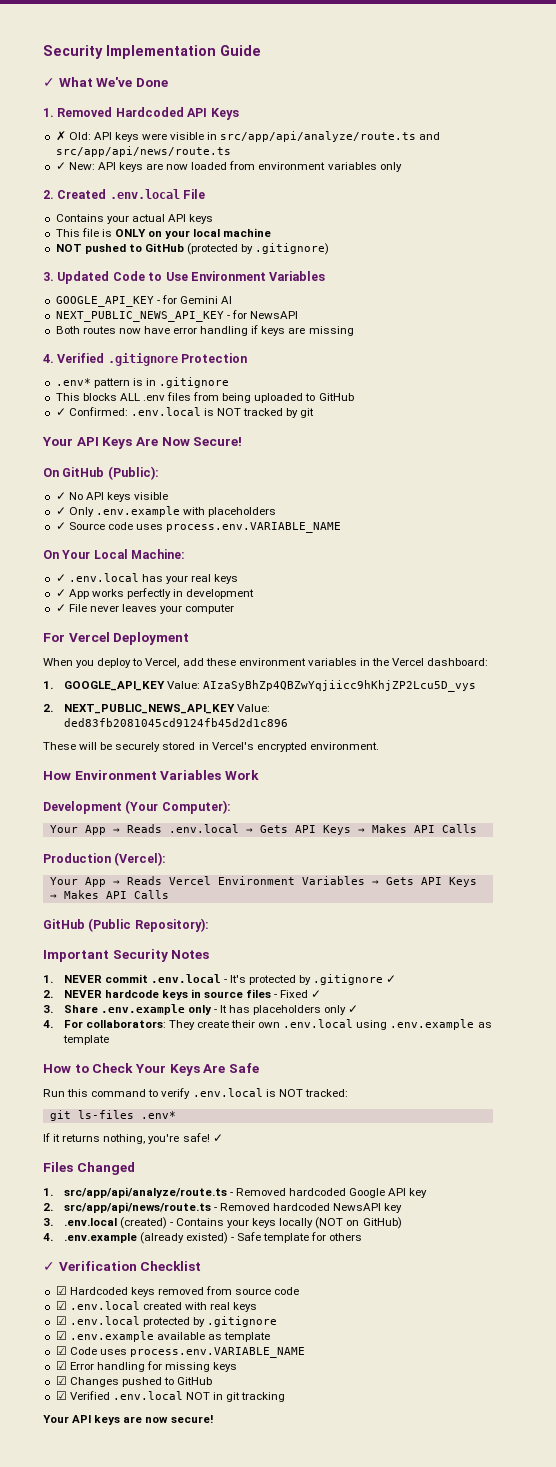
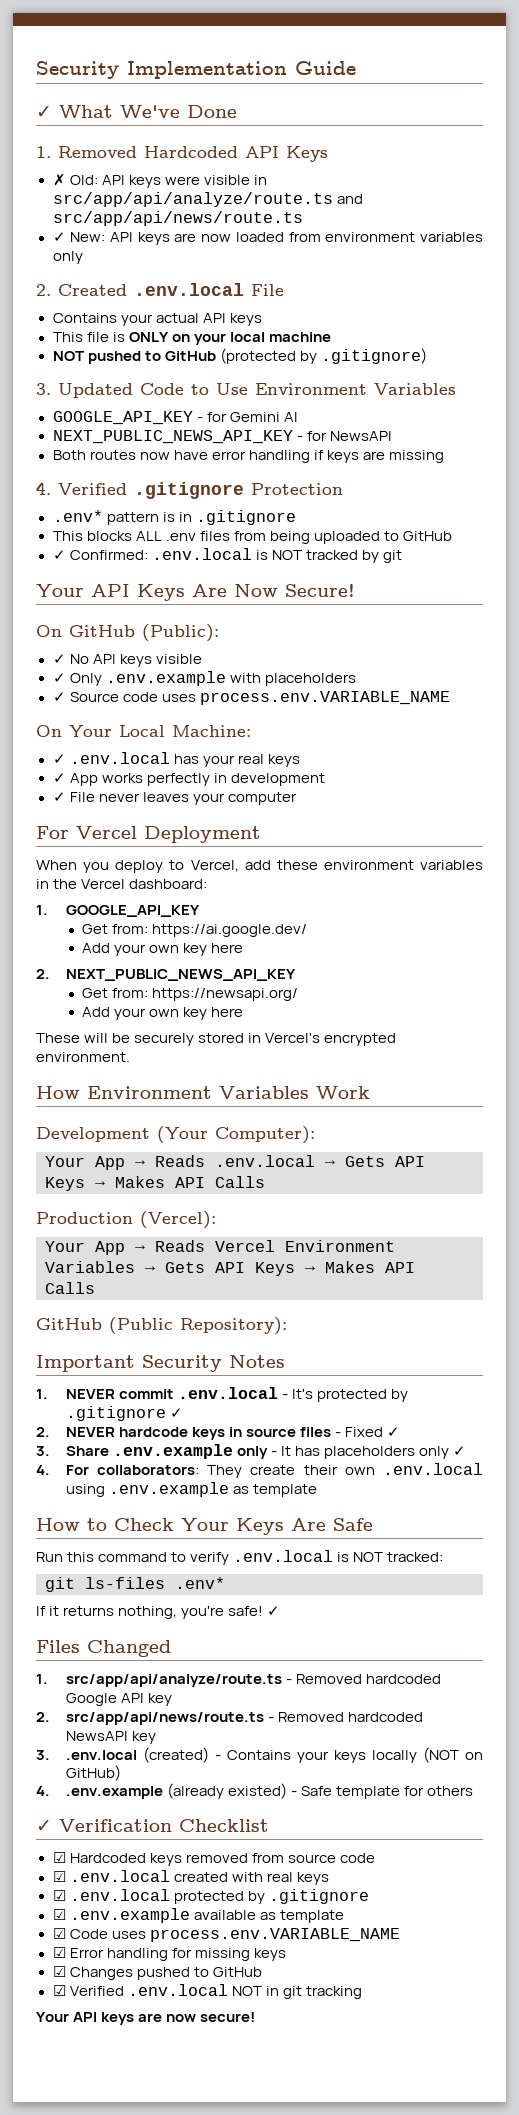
[166,680,476,692] [43,704,270,714] [63,718,288,727] Value: AIzaSyBhZp4QBZwYqjiicc9hKhjZP2Lcu5D_vys // 2. NEXT_PUBLIC_NEWS_API_KEY Value: ded83fb2081045cd9124fb45d2d1c896 -> [82,924,308,937] [82,943,244,956] [36,969,296,981] [82,988,299,1001] [82,1007,244,1020] // Get from: https://ai.google.dev/ // Add your own key here // 2. NEXT_PUBLIC_NEWS_API_KEY // Get from: https://newsapi.org/ // Add your own key here

